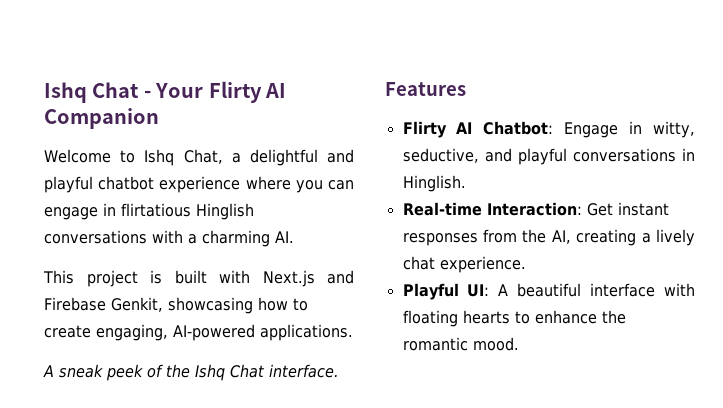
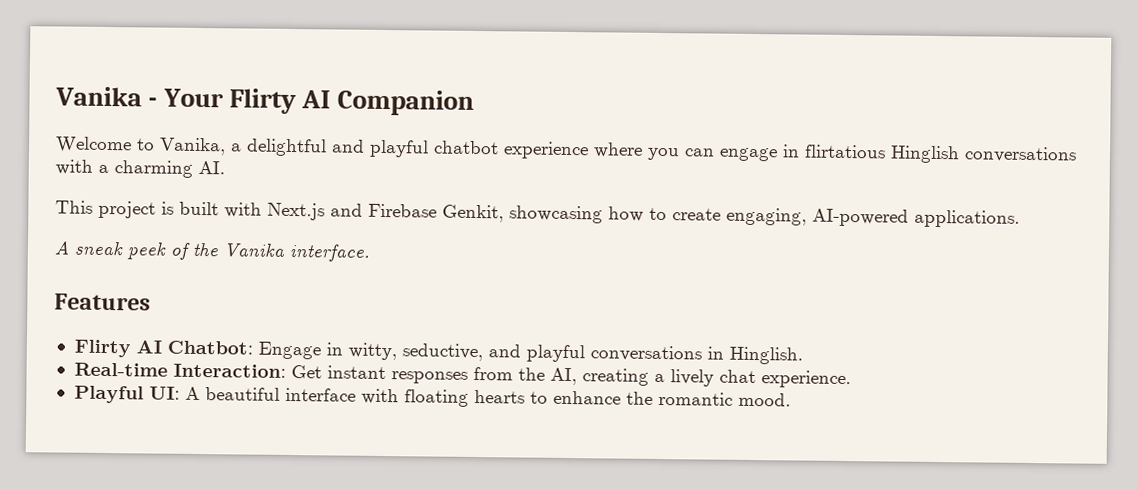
[44,82,140,103] Ishq Chat -> [55,86,142,107] Vanika
[144,149,223,166] Ishq Chat, -> [159,137,226,156] Vanika,
[195,364,265,381] Ishq Chat -> [223,243,285,257] Vanika

